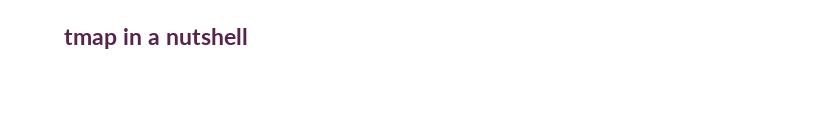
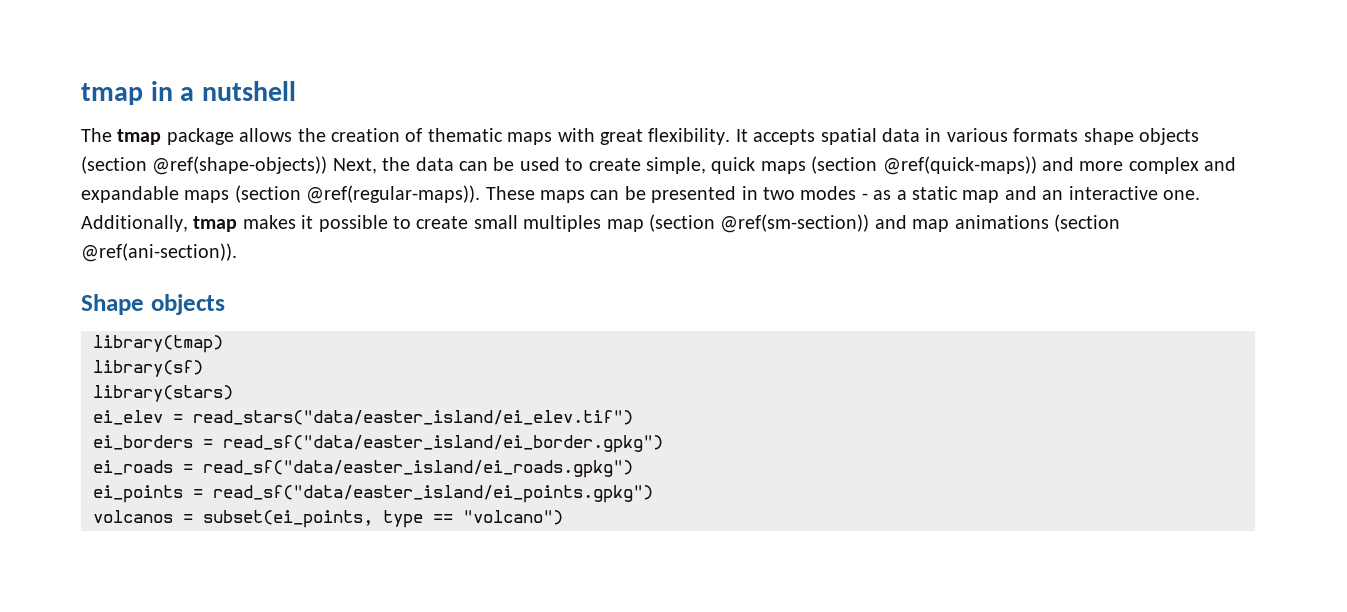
(249, 36) none -> [81,128,1199,145] [81,156,1237,175] [81,185,1200,204] [81,214,1120,233] [81,243,237,262] [81,294,225,315] [93,335,223,353] [93,360,203,377] [93,385,233,402] [93,410,633,425] [93,435,663,453] [93,460,633,478] [93,485,653,503] [93,510,563,528] // The tmap package allows the creation of thematic maps with great flexibility. It accepts spatial data in various formats shape objects (section @ref(shape-objects)) Next, the data can be used to create simple, quick maps (section @ref(quick-maps)) and more complex and expandable maps (section @ref(regular-maps)). These maps can be presented in two modes - as a static map and an interactive one. Additionally, tmap makes it possible to create small multiples map (section @ref(sm-section)) and map animations (section @ref(ani-section)). // Shape objects // library(tmap) // library(sf) // library(stars) // ei_elev = read_stars("data/easter_island/ei_elev.tif") // ei_borders = read_sf("data/easter_island/ei_border.gpkg") // ei_roads = read_sf("data/easter_island/ei_roads.gpkg") // ei_points = read_sf("data/easter_island/ei_points.gpkg") // volcanos = subset(ei_points, type == "volcano")

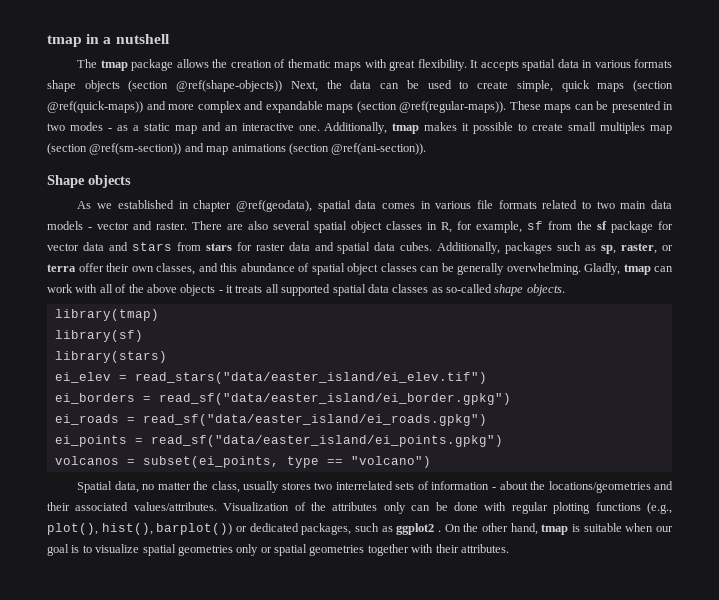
(225, 304) none -> [77,200,672,212] [47,221,673,233] [47,242,673,254] [47,263,673,275] [47,284,565,296] // As we established in chapter @ref(geodata), spatial data comes in various file formats related to two main data models - vector and raster. There are also several spatial object classes in R, for example, sf from the sf package for vector data and stars from stars for raster data and spatial data cubes. Additionally, packages such as sp, raster, or terra offer their own classes, and this abundance of spatial object classes can be generally overwhelming. Gladly, tmap can work with all of the above objects - it treats all supported spatial data classes as so-called shape objects.
(563, 517) none -> [77,481,674,493] [47,502,672,514] [47,523,673,535] [47,544,509,556] // Spatial data, no matter the class, usually stores two interrelated sets of information - about the locations/geometries and their associated values/attributes. Visualization of the attributes only can be done with regular plotting functions (e.g., plot(), hist(), barplot()) or dedicated packages, such as ggplot2 . On the other hand, tmap is suitable when our goal is to visualize spatial geometries only or spatial geometries together with their attributes.

